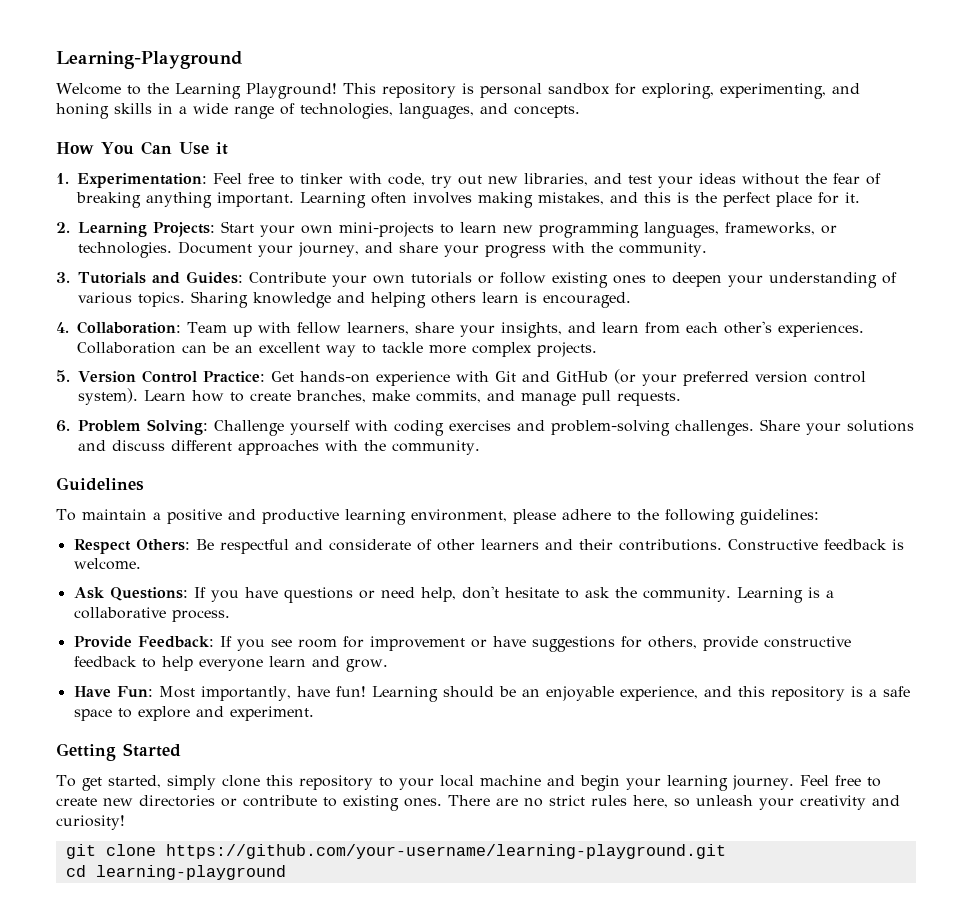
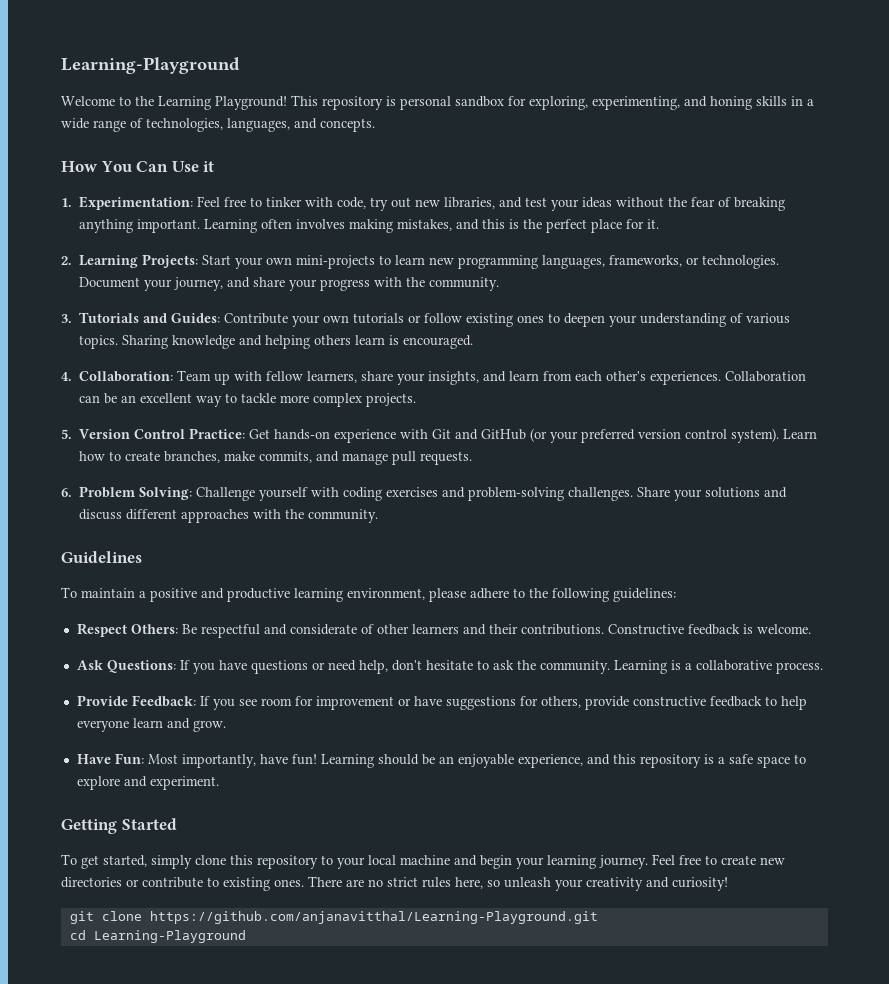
[165,844,726,859] https://github.com/your-username/learning-playground.git -> [149,911,598,924] https://github.com/anjanavitthal/Learning-Playground.git
[95,865,286,880] learning-playground -> [93,930,246,943] Learning-Playground

